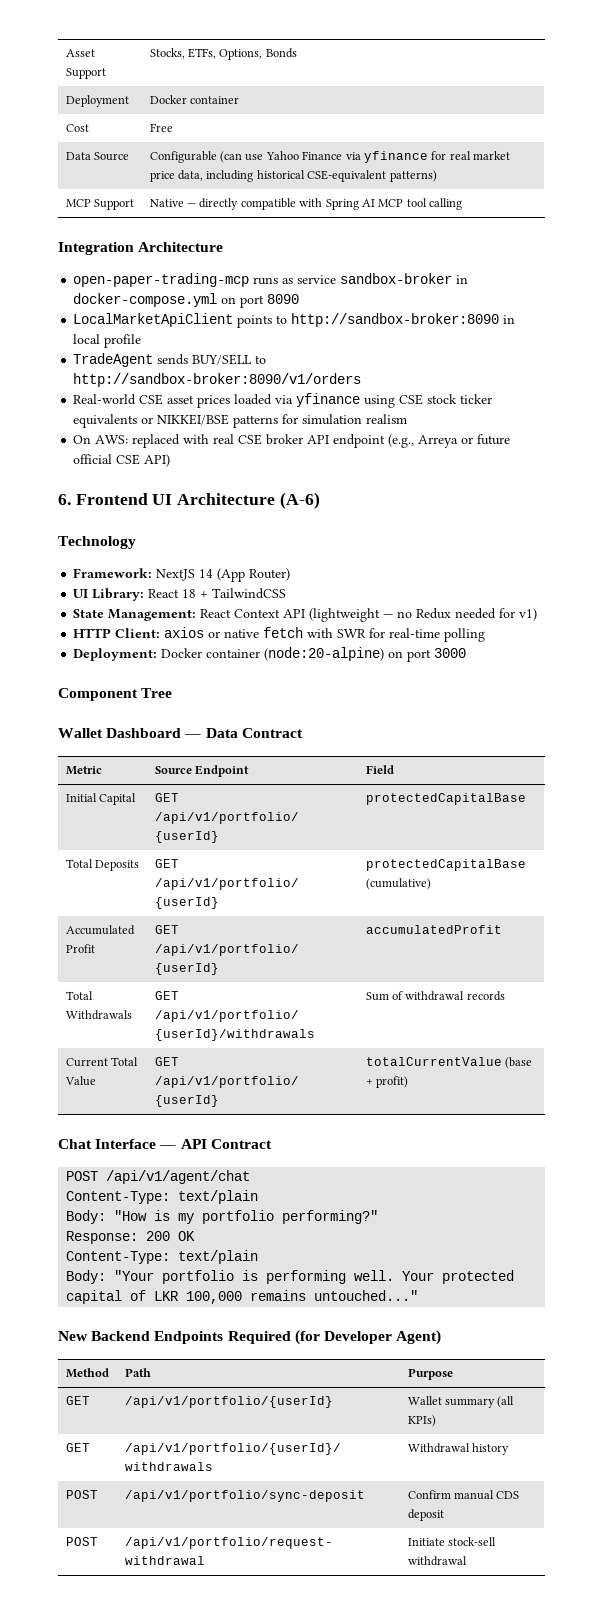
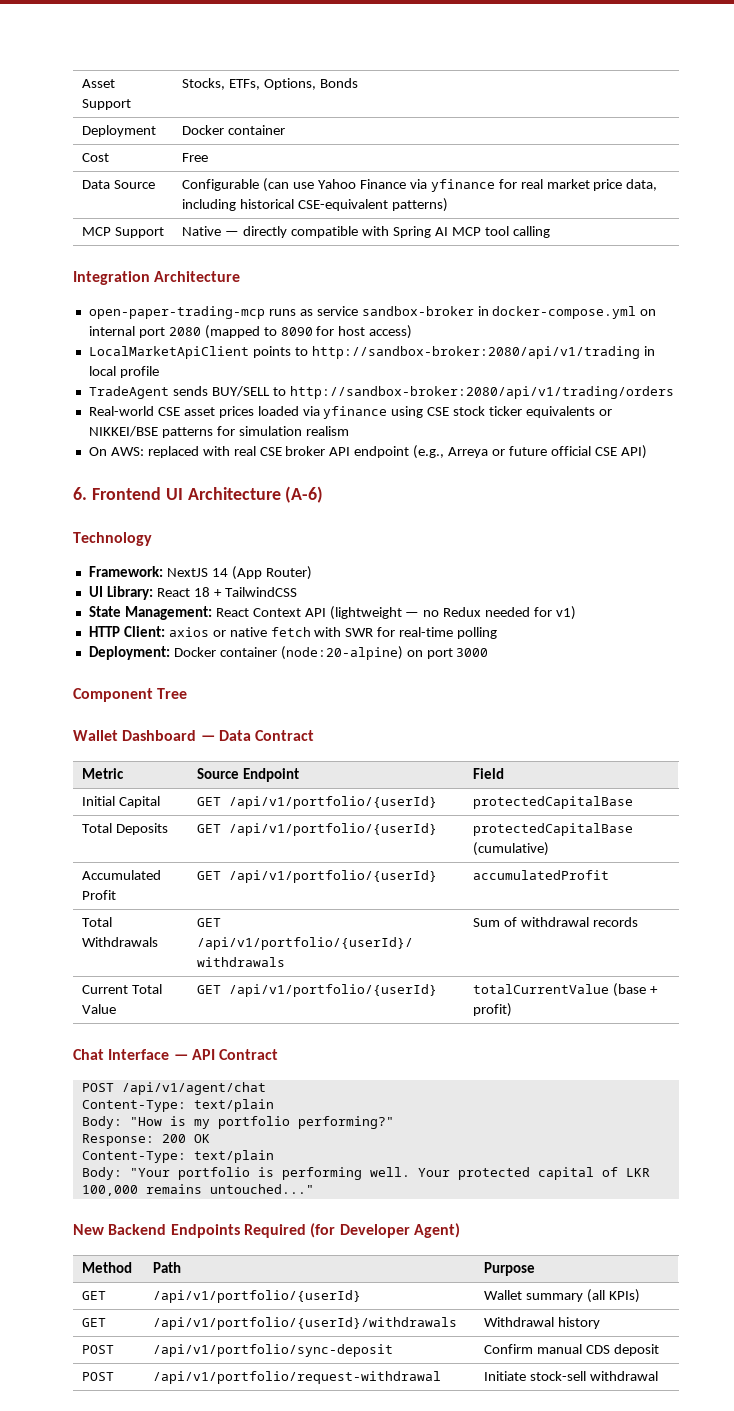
[240,294,300,308] port 8090 -> [88,325,413,339] internal port 2080 (mapped to 8090 for host access)
[291,313,500,327] http://sandbox-broker:8090 -> [311,346,640,359] http://sandbox-broker:2080/api/v1/trading
[73,373,362,387] http://sandbox-broker:8090/v1/orders -> [289,386,674,399] http://sandbox-broker:2080/api/v1/trading/orders

